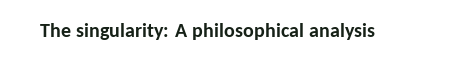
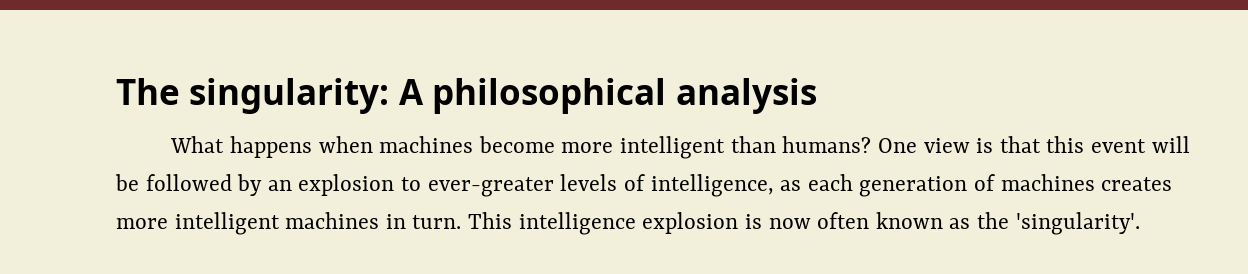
(376, 31) none -> [170,136,1190,159] [115,174,1173,197] [116,212,1140,235] // What happens when machines become more intelligent than humans? One view is that this event will be followed by an explosion to ever-greater levels of intelligence, as each generation of machines creates more intelligent machines in turn. This intelligence explosion is now often known as the 'singularity'.

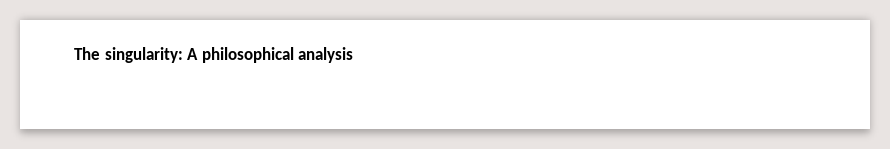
[170,136,1190,159] [115,174,1173,197] [116,212,1140,235] // What happens when machines become more intelligent than humans? One view is that this event will be followed by an explosion to ever-greater levels of intelligence, as each generation of machines creates more intelligent machines in turn. This intelligence explosion is now often known as the 'singularity'. -> (354, 55) none

